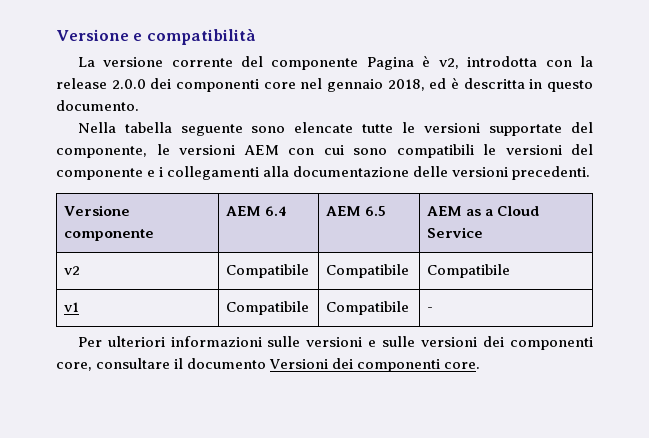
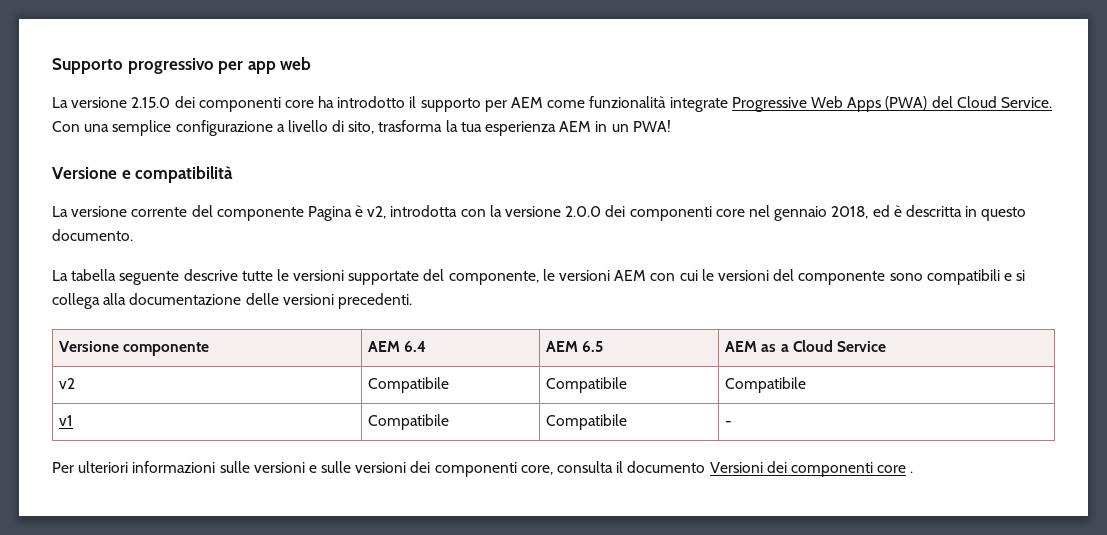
(56, 35) none -> [52,57,312,74] [52,96,1052,112] [52,120,671,136] Supporto progressivo per app web // La versione 2.15.0 dei componenti core ha introdotto il supporto per AEM come funzionalità integrate Progressive Web Apps (PWA) del Cloud Service. Con una semplice configurazione a livello di sito, trasforma la tua esperienza AEM in un PWA! //
[56,78,107,89] release -> [505,206,562,217] versione
[77,122,116,133] Nella -> [52,270,68,281] La
[251,122,354,133] sono elencate -> [183,269,238,281] descrive
[353,144,474,158] sono compatibili -> (698, 275) none
[147,166,260,180] e i collegamenti -> [889,269,1026,285] [52,293,100,309] sono compatibili e si collega
[96,358,171,369] consultare -> [557,461,614,473] consulta
[444,362,481,369] core. -> [877,465,914,473] core .

